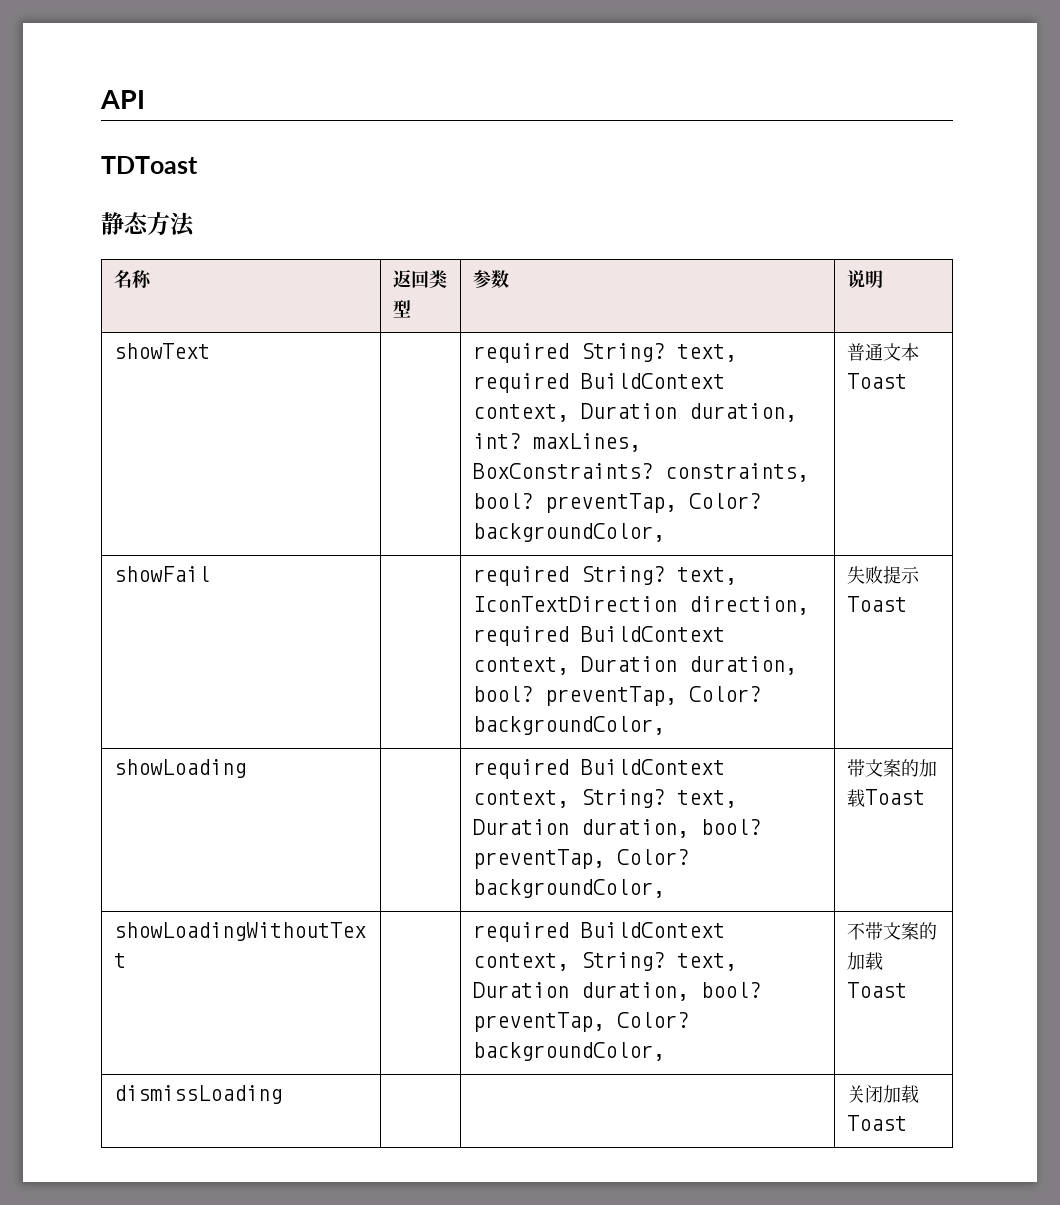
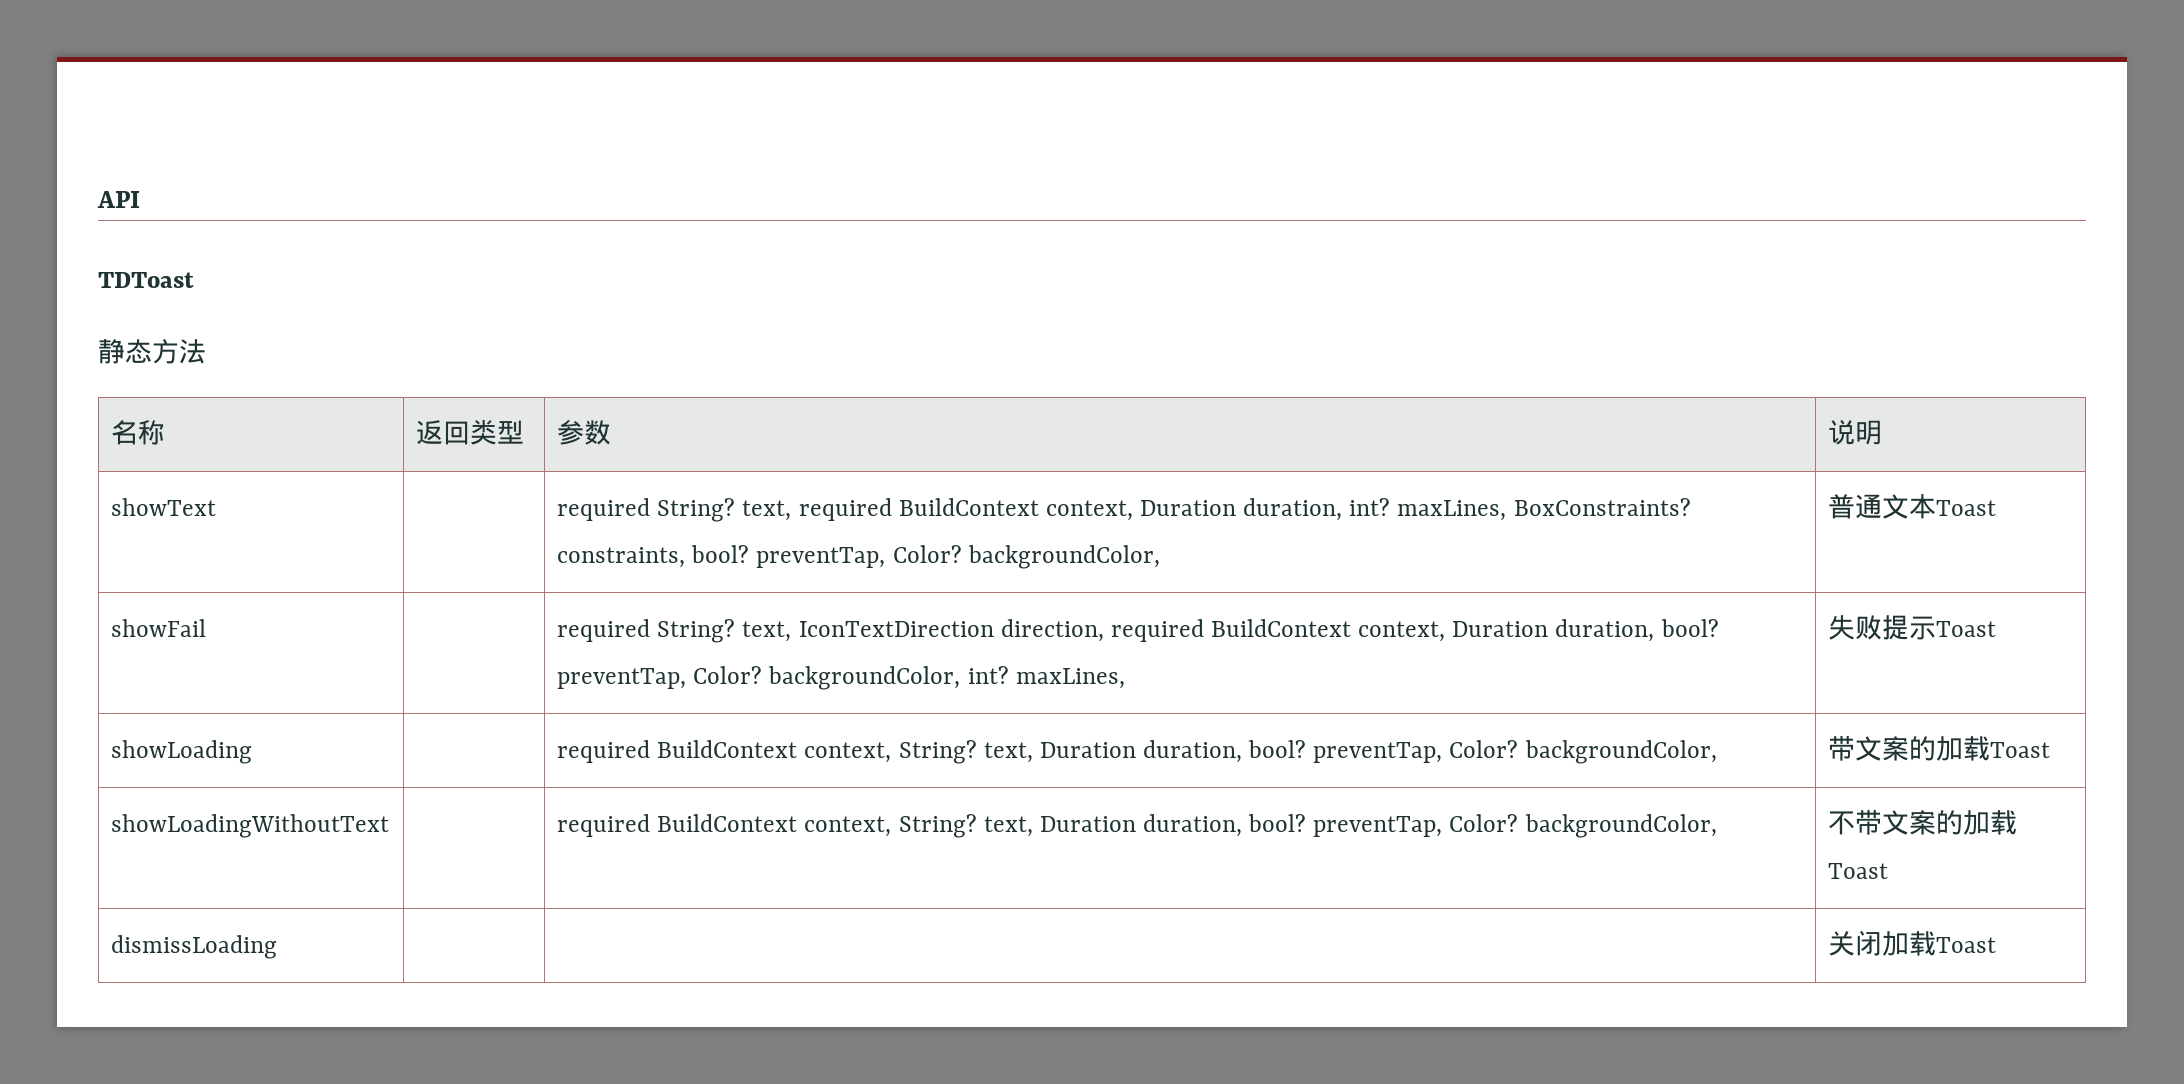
(665, 725) none -> [967,666,1125,689] int? maxLines,

